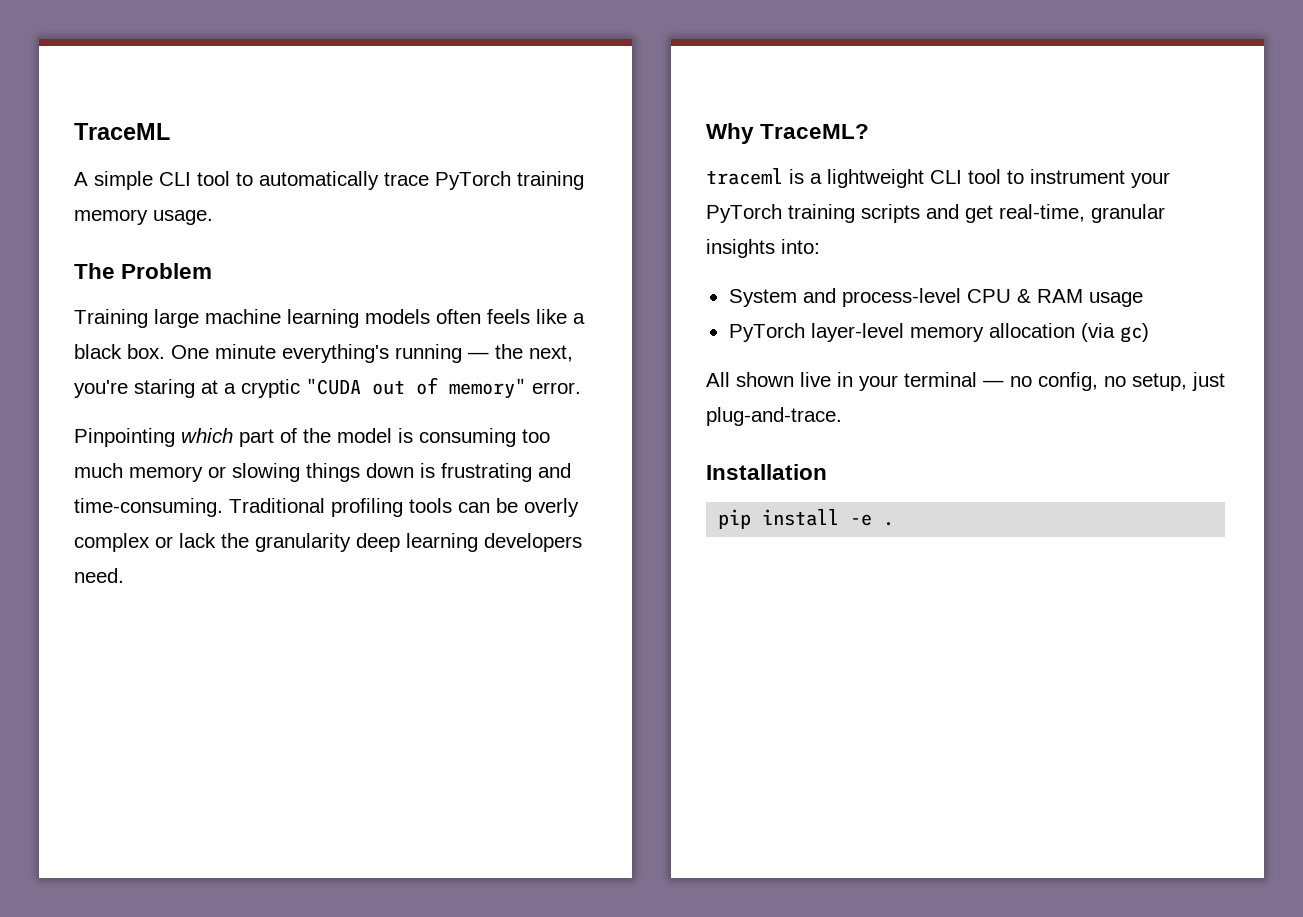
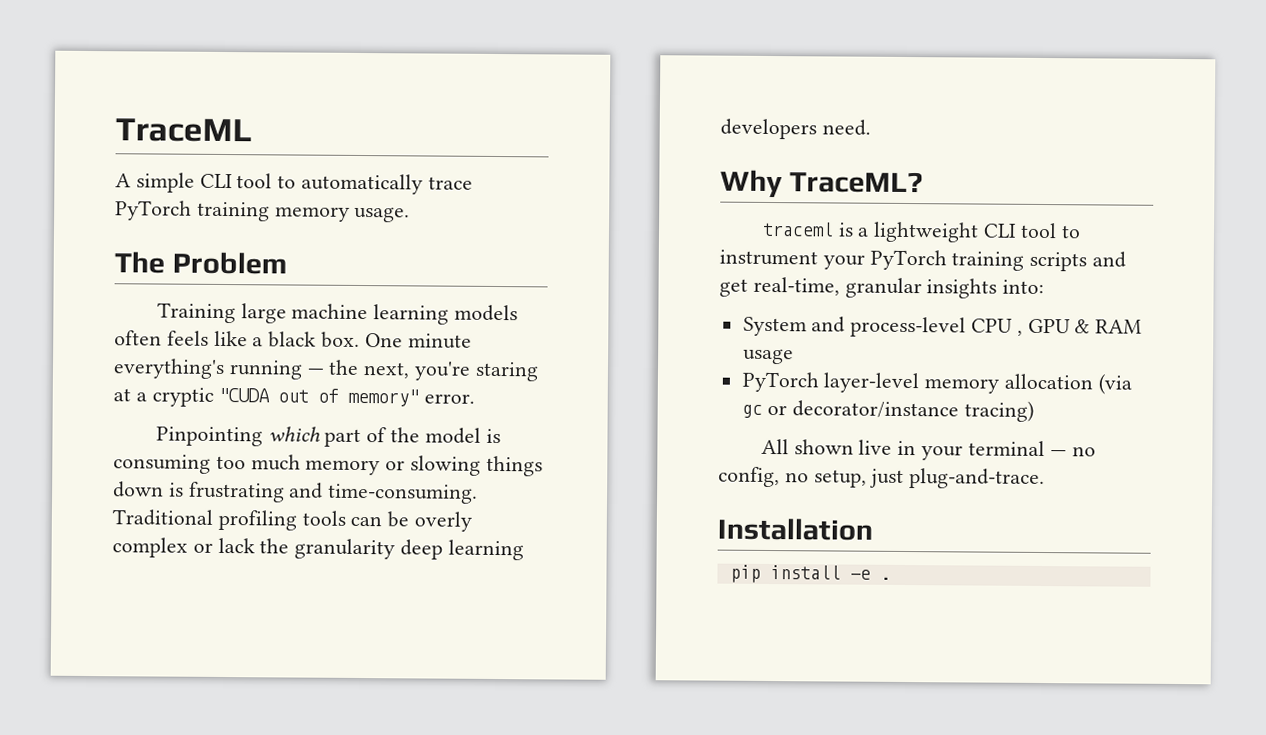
(1011, 296) none -> [1016,318,1071,336] , GPU
[1119,323,1149,343] gc) -> [741,400,1035,422] gc or decorator/instance tracing)

